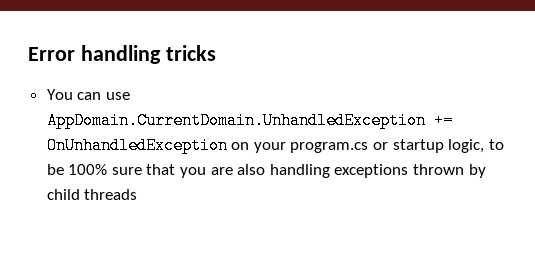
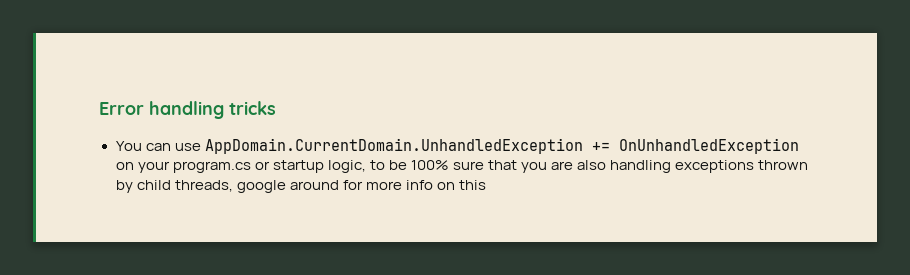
[84,189,138,200] threads -> [174,180,486,193] threads, google around for more info on this

